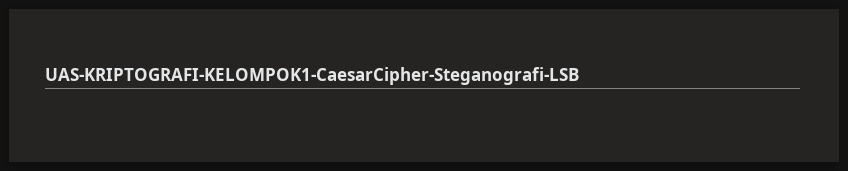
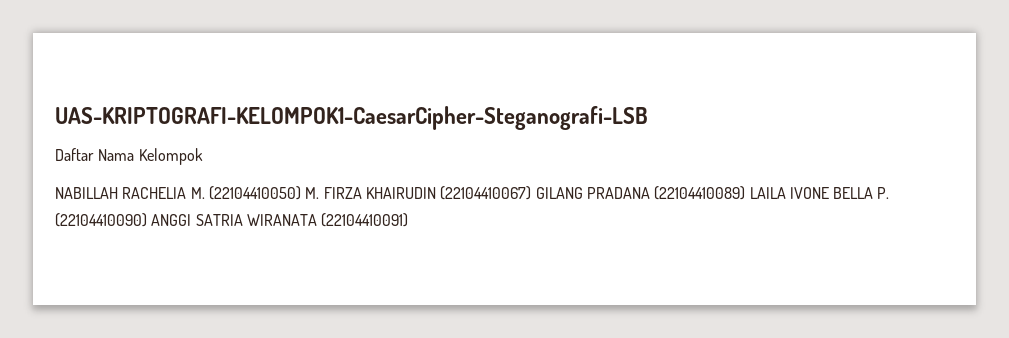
(579, 76) none -> [55,148,203,165] [55,186,890,200] [55,213,409,227] // Daftar Nama Kelompok // NABILLAH RACHELIA M. (22104410050) M. FIRZA KHAIRUDIN (22104410067) GILANG PRADANA (22104410089) LAILA IVONE BELLA P. (22104410090) ANGGI SATRIA WIRANATA (22104410091)

